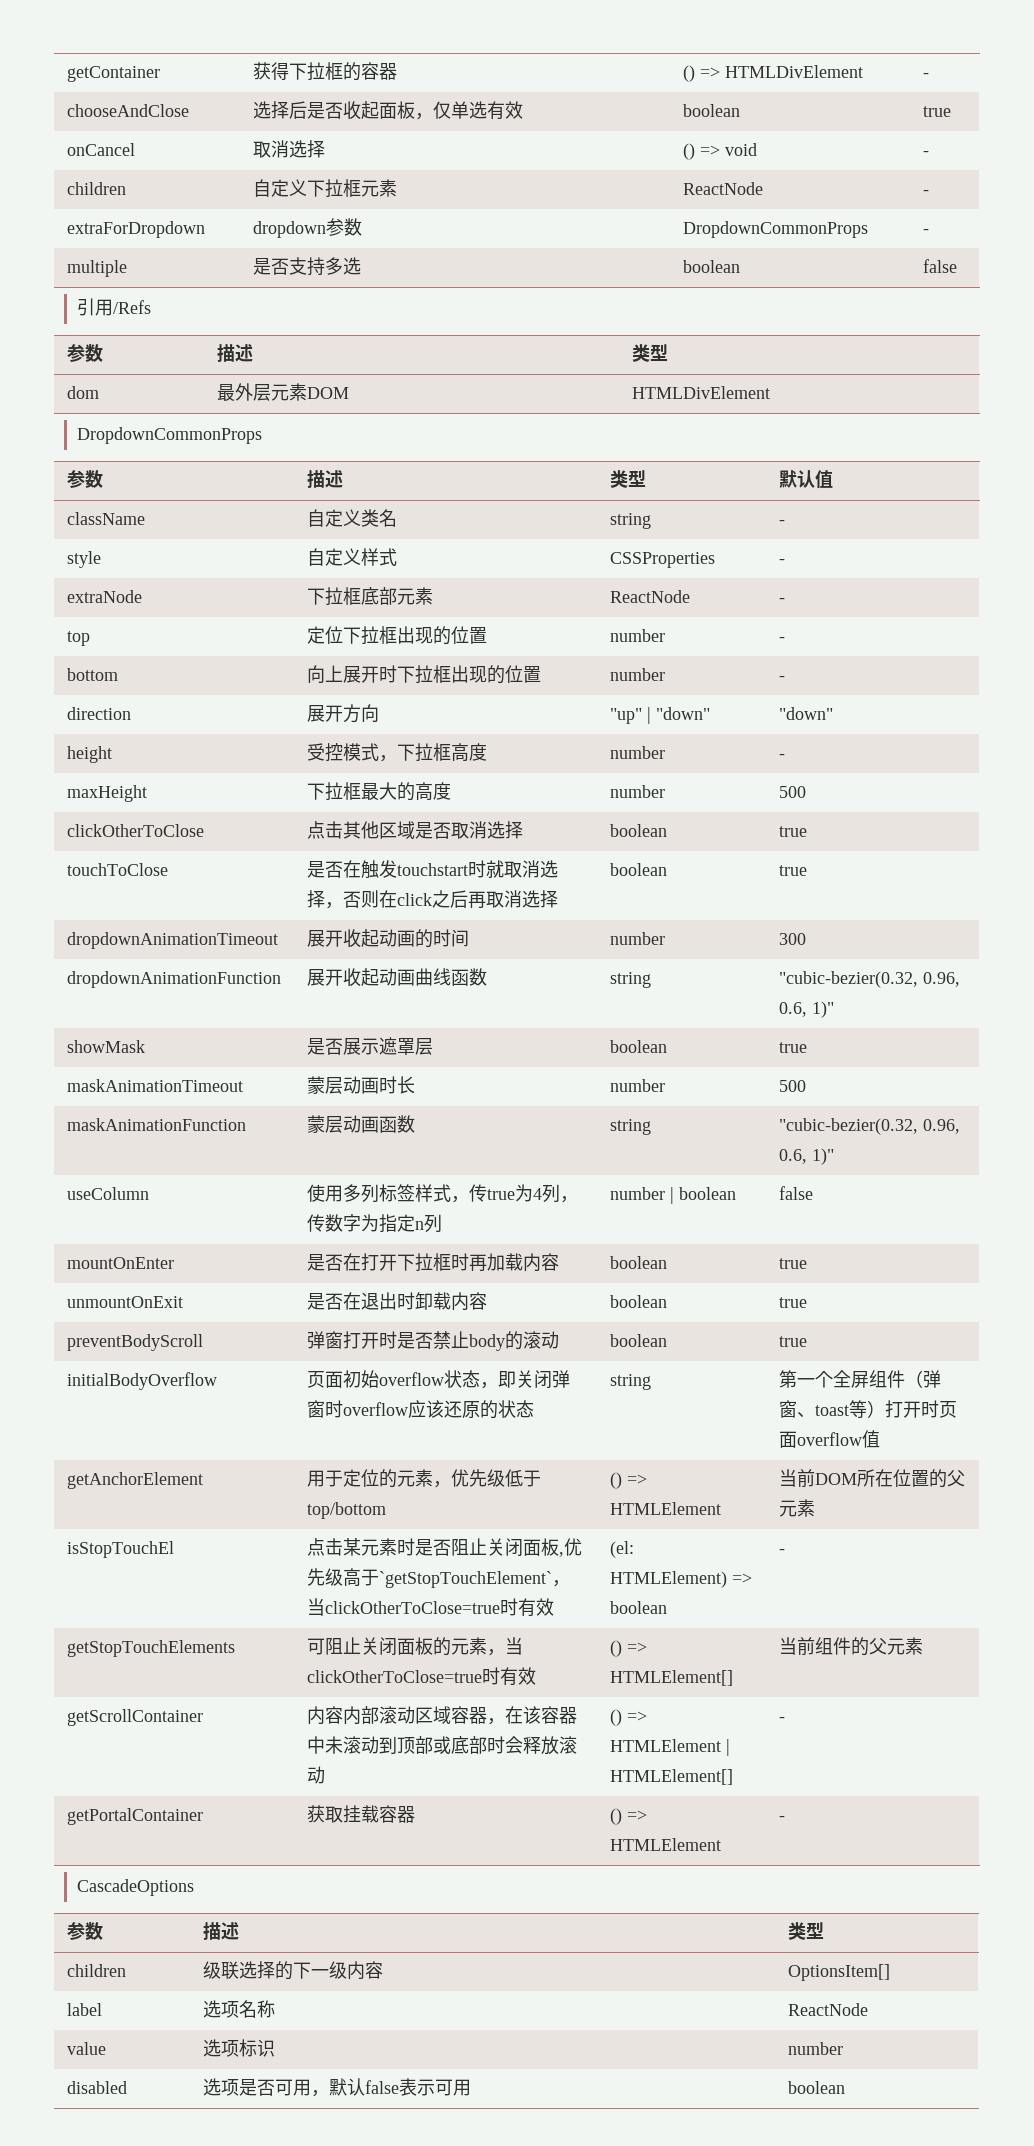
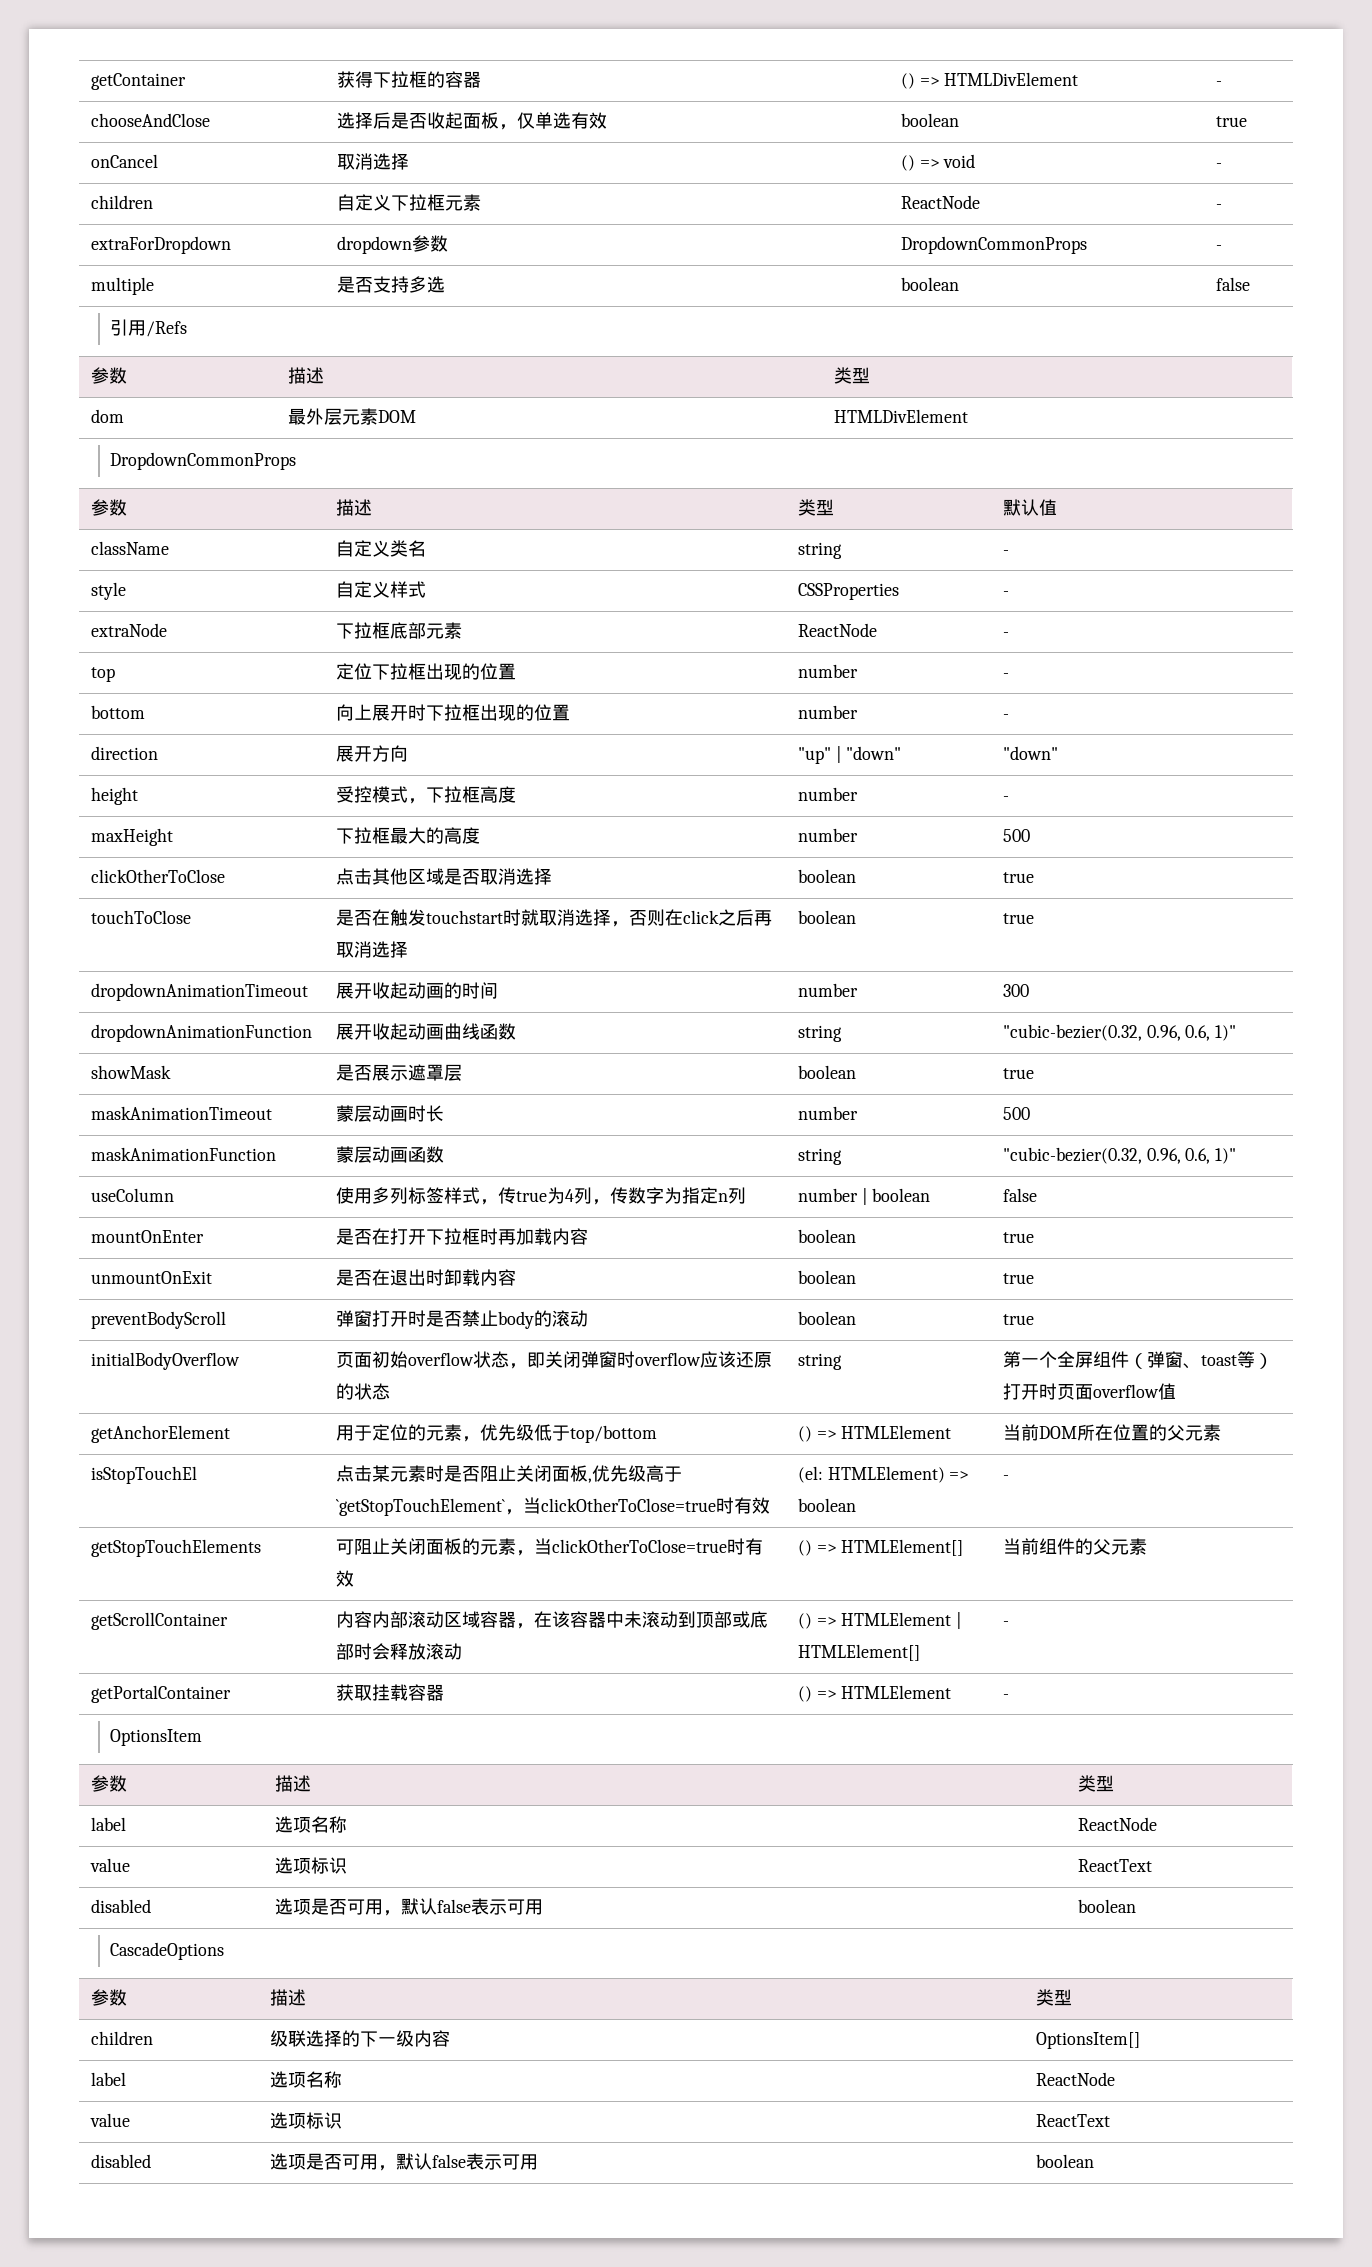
(785, 1818) none -> [110,1729,203,1746] [90,1775,127,1792] [274,1775,311,1792] [1077,1775,1114,1792] [90,1817,126,1831] [274,1816,347,1833] [1077,1817,1157,1831] [89,1858,130,1872] [274,1857,347,1874] [1077,1859,1152,1872] [90,1899,151,1913] [274,1898,543,1916] [1077,1899,1136,1913] // OptionsItem // 参数 | 描述 | 类型 // label | 选项名称 | ReactNode // value | 选项标识 | ReactText // disabled | 选项是否可用，默认false表示可用 | boolean
[787,2042,843,2055] number -> [1035,2114,1110,2127] ReactText

